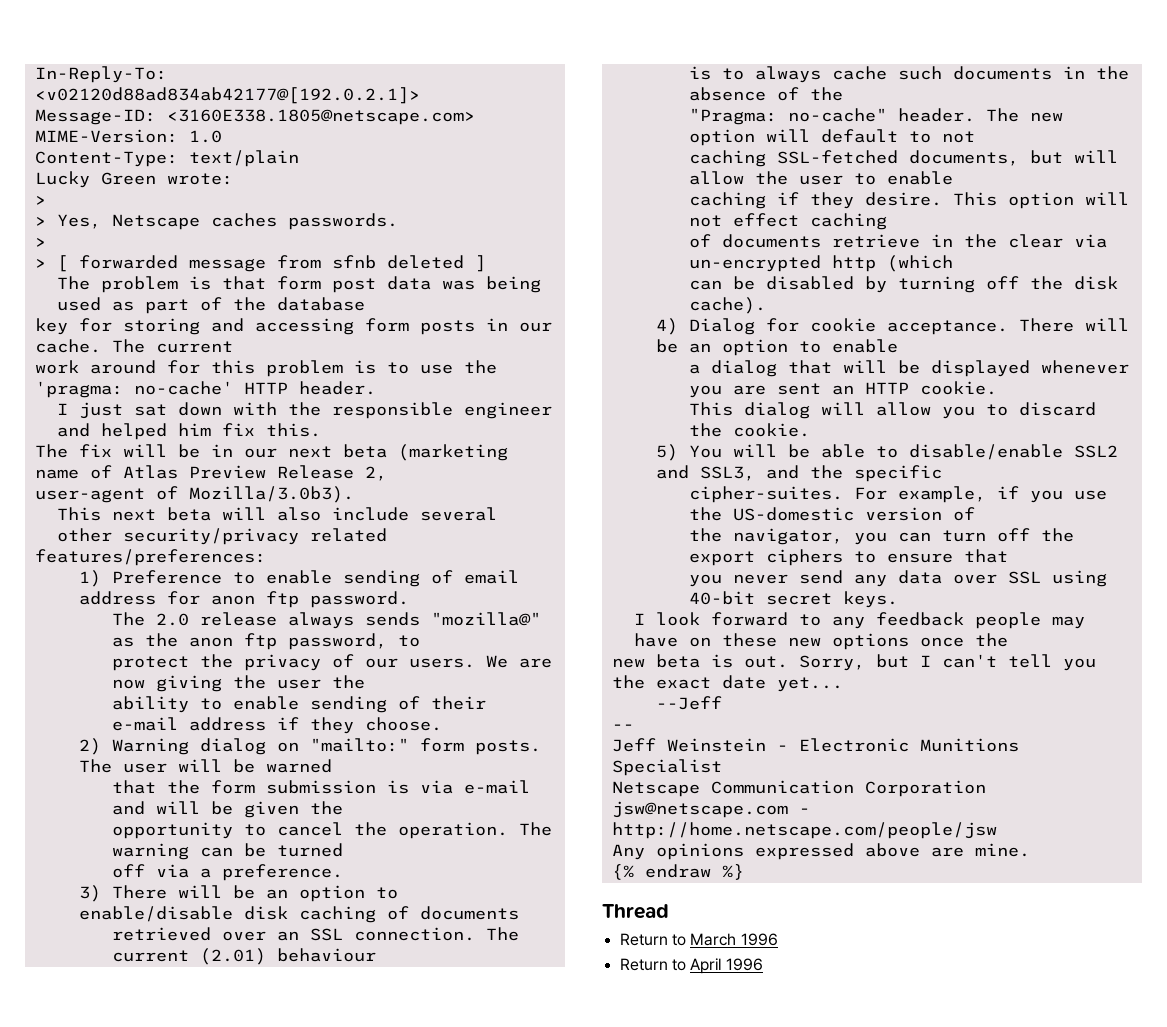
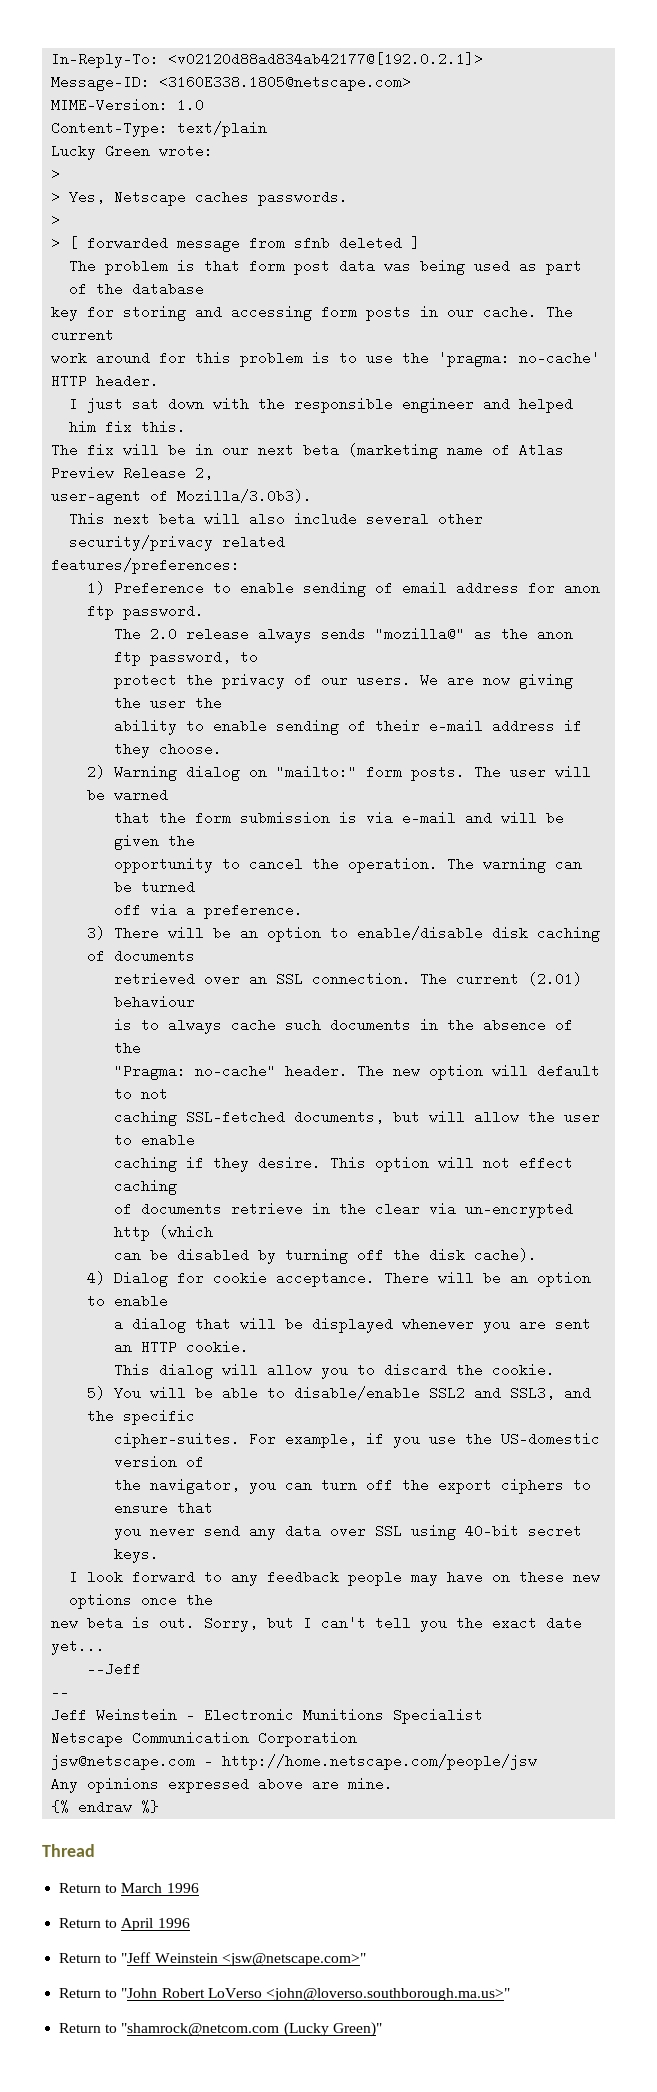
(763, 964) none -> [59,1952,366,1966] [59,1988,510,2001] [59,2022,382,2037] // Return to "Jeff Weinstein <jsw@netscape.com>" // Return to "John Robert LoVerso <john@loverso.southborough.ma.us>" // Return to "shamrock@netcom.com (Lucky Green)"

